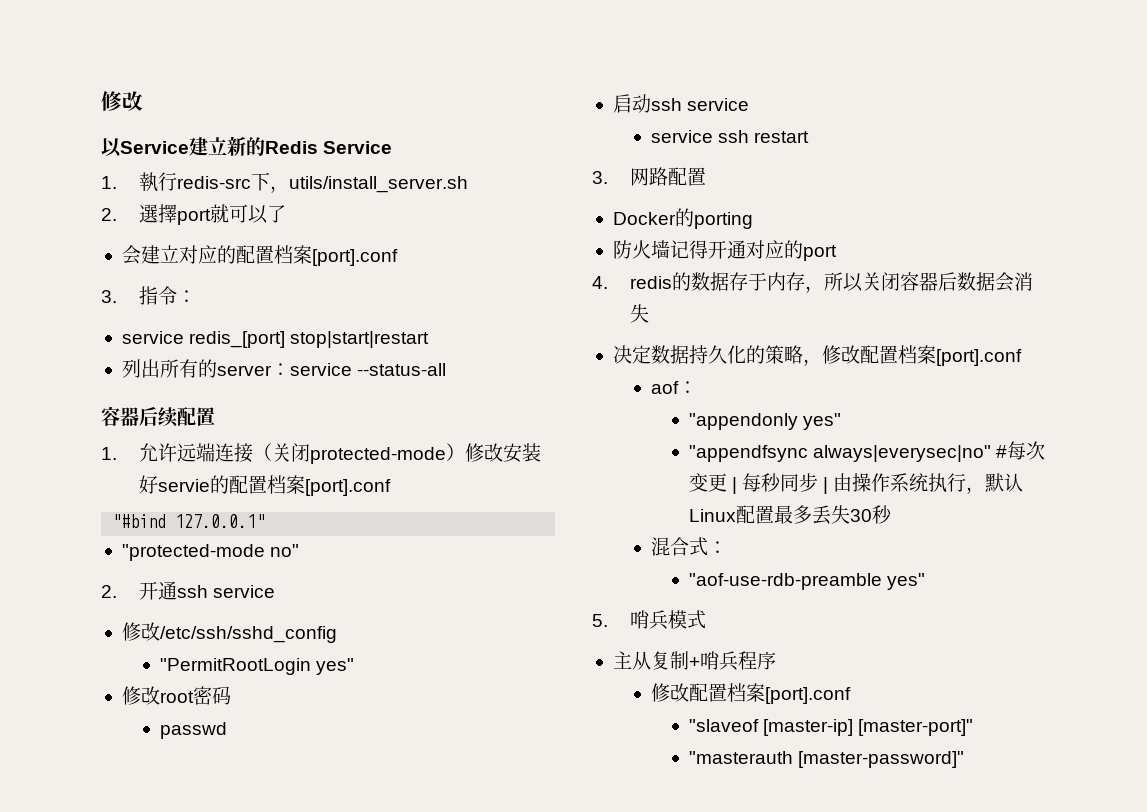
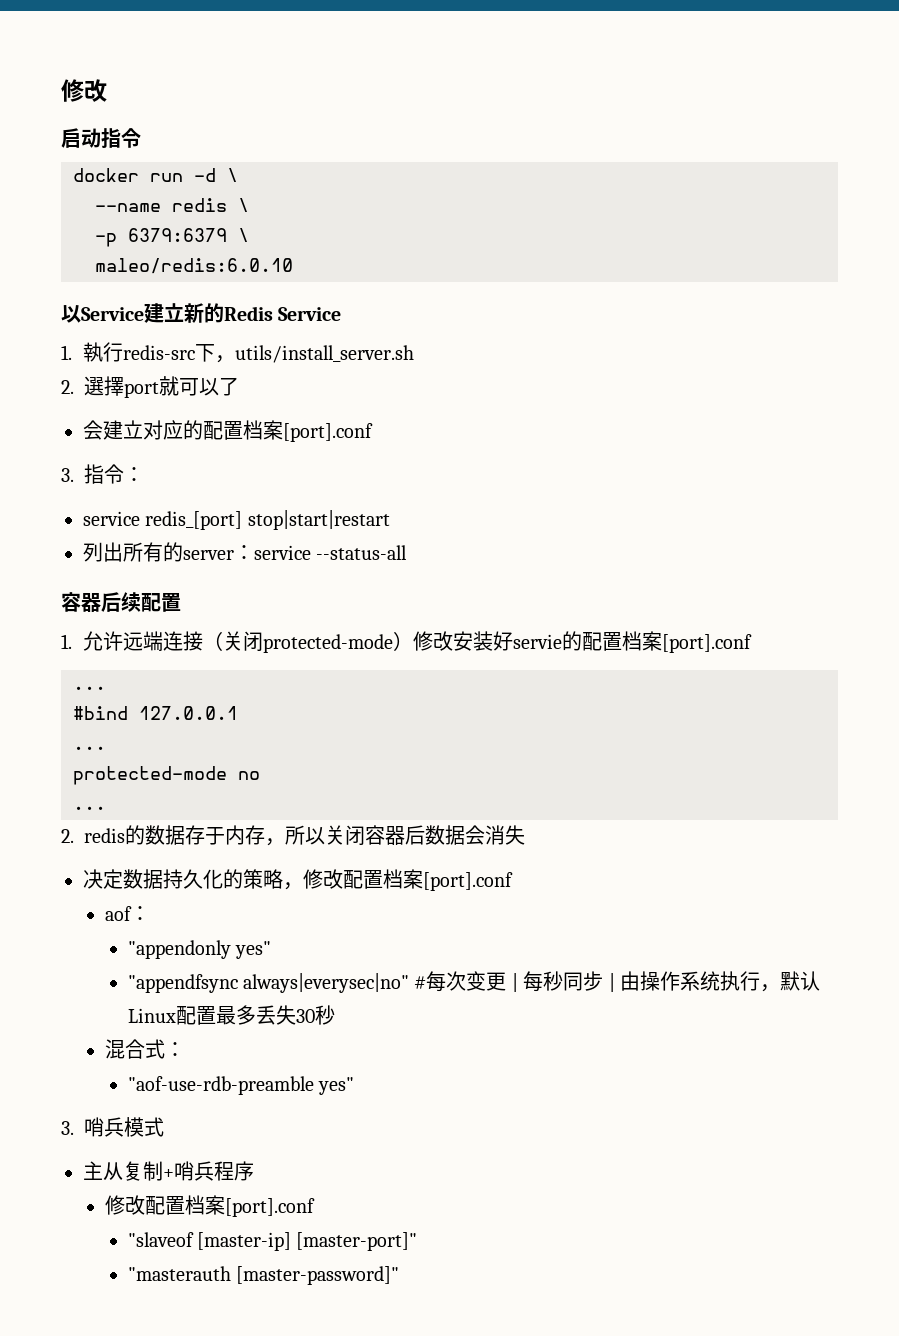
[101,91,143,111] 修改 -> [61,79,107,102] [61,128,141,148] [73,168,238,182] [95,198,249,212] [95,228,249,247] [95,258,293,274] 修改 // 启动指令 // docker run -d \ // --name redis \ // -p 6379:6379 \ // maleo/redis:6.0.10
[112,514,266,528] [121,544,300,561] [101,581,276,600] [121,622,337,643] [159,658,354,675] [121,686,231,705] [159,722,227,739] [612,94,750,113] [650,130,810,143] [592,167,706,186] [612,208,753,229] [612,240,837,261] [592,276,608,289] "#bind 127.0.0.1" // "protected-mode no" // 2.开通ssh service // 修改/etc/ssh/sshd_config // "PermitRootLogin yes" // 修改root密码 // passwd // 启动ssh service // service ssh restart // 3.网路配置 // Docker的porting // 防火墙记得开通对应的port // 4. -> [73,686,106,690] [73,706,238,720] [73,746,106,750] [73,766,260,785] [73,806,106,810] [61,829,74,843] ... // #bind 127.0.0.1 // ... // protected-mode no // ... // 2.
[592,614,608,627] 5. -> [61,1121,74,1135] 3.

